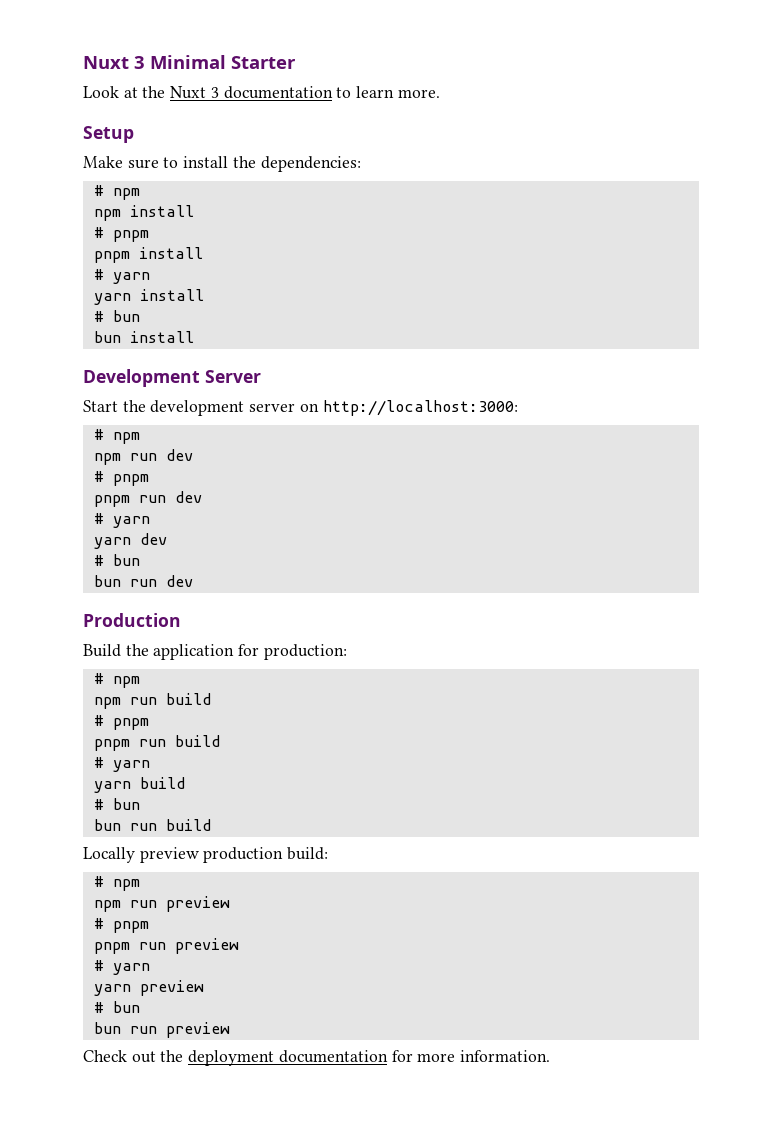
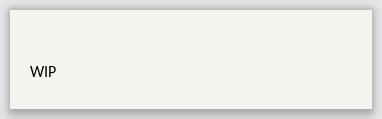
[83,55,296,69] [83,86,440,99] [83,126,134,143] [83,156,361,172] [93,185,140,200] [93,205,194,221] [93,227,149,242] [93,247,203,263] [93,269,150,284] [93,289,204,305] [93,310,140,322] [93,331,194,343] [83,369,261,387] [83,400,518,416] [93,429,140,444] [93,449,193,465] [93,471,149,486] [93,491,202,507] [93,513,150,528] [93,533,167,549] [93,554,140,566] [93,575,193,587] [83,613,181,627] [83,644,347,660] [93,673,140,688] [93,693,211,709] [93,715,149,730] [93,735,220,751] [93,757,150,772] [93,777,185,793] [93,798,140,810] [93,819,211,831] [83,847,329,863] [93,876,140,891] [93,896,230,912] [93,918,149,933] [93,938,239,954] [93,960,150,975] [93,980,204,996] [93,1001,140,1013] [93,1022,230,1038] [83,1050,551,1066] Nuxt 3 Minimal Starter // Look at the Nuxt 3 documentation to learn more. // Setup // Make sure to install the dependencies: // # npm // npm install // # pnpm // pnpm install // # yarn // yarn install // # bun // bun install // Development Server // Start the development server on http://localhost:3000: // # npm // npm run dev // # pnpm // pnpm run dev // # yarn // yarn dev // # bun // bun run dev // Production // Build the application for production: // # npm // npm run build // # pnpm // pnpm run build // # yarn // yarn build // # bun // bun run build // Locally preview production build: // # npm // npm run preview // # pnpm // pnpm run preview // # yarn // yarn preview // # bun // bun run preview // Check out the deployment documentation for more information. -> [30,66,56,77] WIP

